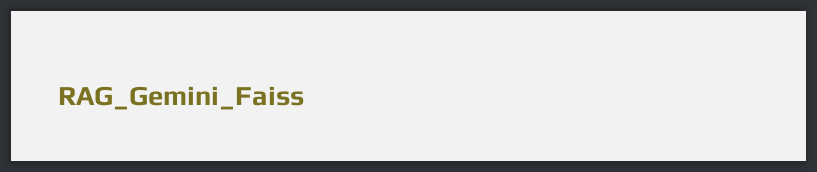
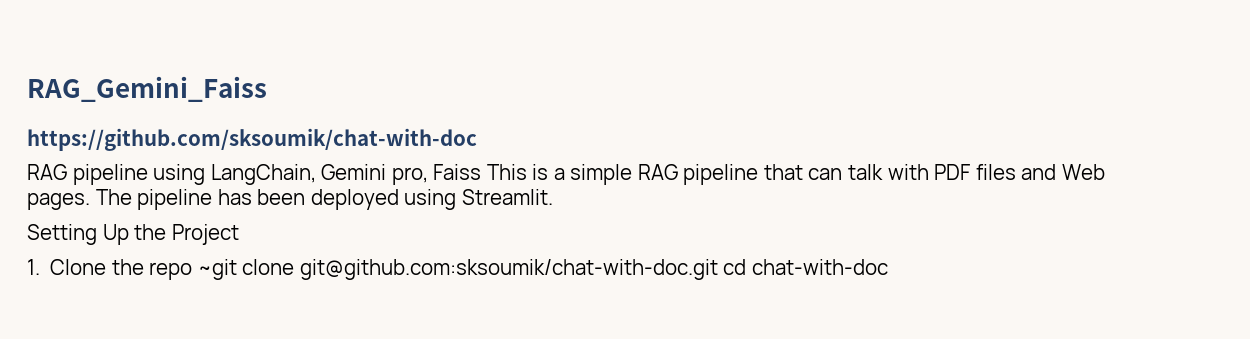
(304, 98) none -> [27,128,477,151] [27,164,1105,185] [27,189,553,210] [27,224,239,245] [27,259,888,280] // https://github.com/sksoumik/chat-with-doc // RAG pipeline using LangChain, Gemini pro, Faiss This is a simple RAG pipeline that can talk with PDF files and Web pages. The pipeline has been deployed using Streamlit. // Setting Up the Project // 1. Clone the repo ~git clone git@github.com:sksoumik/chat-with-doc.git cd chat-with-doc

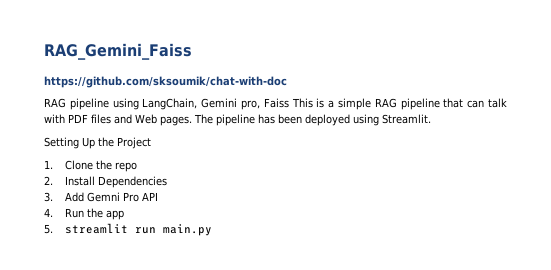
[197,259,888,280] ~git clone git@github.com:sksoumik/chat-with-doc.git cd chat-with-doc -> [44,176,167,188] [44,192,158,202] [44,208,124,220] [44,223,212,236] // 2. Install Dependencies // 3. Add Gemni Pro API // 4. Run the app // 5. streamlit run main.py

